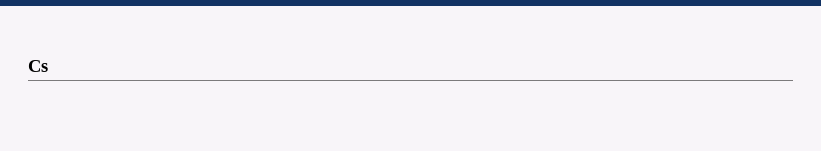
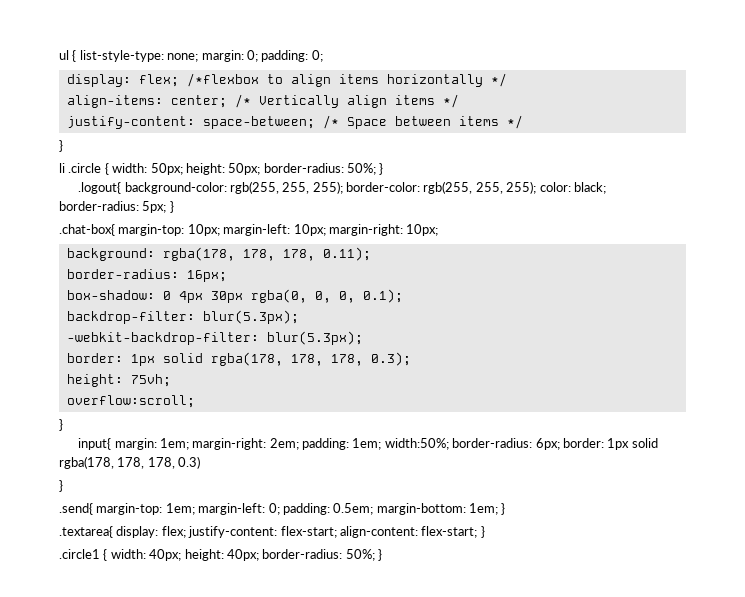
[28,60,48,72] Cs -> [59,50,323,62] [66,73,507,87] [66,94,459,108] [66,115,523,129] [59,140,63,152] [59,163,384,175] [78,181,606,194] [59,201,174,213] [59,224,439,236] [66,247,371,261] [66,269,227,282] [66,289,403,303] [66,310,299,324] [66,331,363,345] [66,352,411,366] [66,374,171,387] [66,395,195,408] [59,419,63,431] [78,438,658,450] [59,456,201,469] [59,480,63,492] [59,503,506,515] [59,526,485,538] [59,549,382,561] ul { list-style-type: none; margin: 0; padding: 0; // display: flex; /*flexbox to align items horizontally */ // align-items: center; /* Vertically align items */ // justify-content: space-between; /* Space between items */ // } // li .circle { width: 50px; height: 50px; border-radius: 50%; } // .logout{ background-color: rgb(255, 255, 255); border-color: rgb(255, 255, 255); color: black; border-radius: 5px; } // .chat-box{ margin-top: 10px; margin-left: 10px; margin-right: 10px; // background: rgba(178, 178, 178, 0.11); // border-radius: 16px; // box-shadow: 0 4px 30px rgba(0, 0, 0, 0.1); // backdrop-filter: blur(5.3px); // -webkit-backdrop-filter: blur(5.3px); // border: 1px solid rgba(178, 178, 178, 0.3); // height: 75vh; // overflow:scroll; // } // input{ margin: 1em; margin-right: 2em; padding: 1em; width:50%; border-radius: 6px; border: 1px solid rgba(178, 178, 178, 0.3) // } // .send{ margin-top: 1em; margin-left: 0; padding: 0.5em; margin-bottom: 1em; } // .textarea{ display: flex; justify-content: flex-start; align-content: flex-start; } // .circle1 { width: 40px; height: 40px; border-radius: 50%; }

